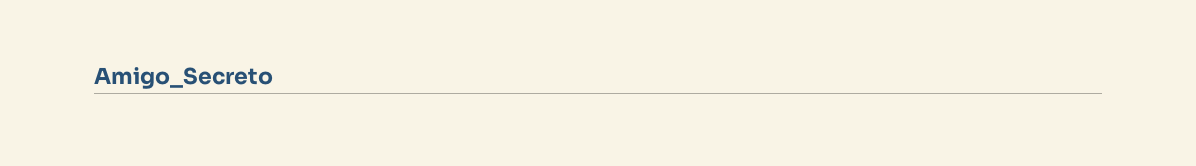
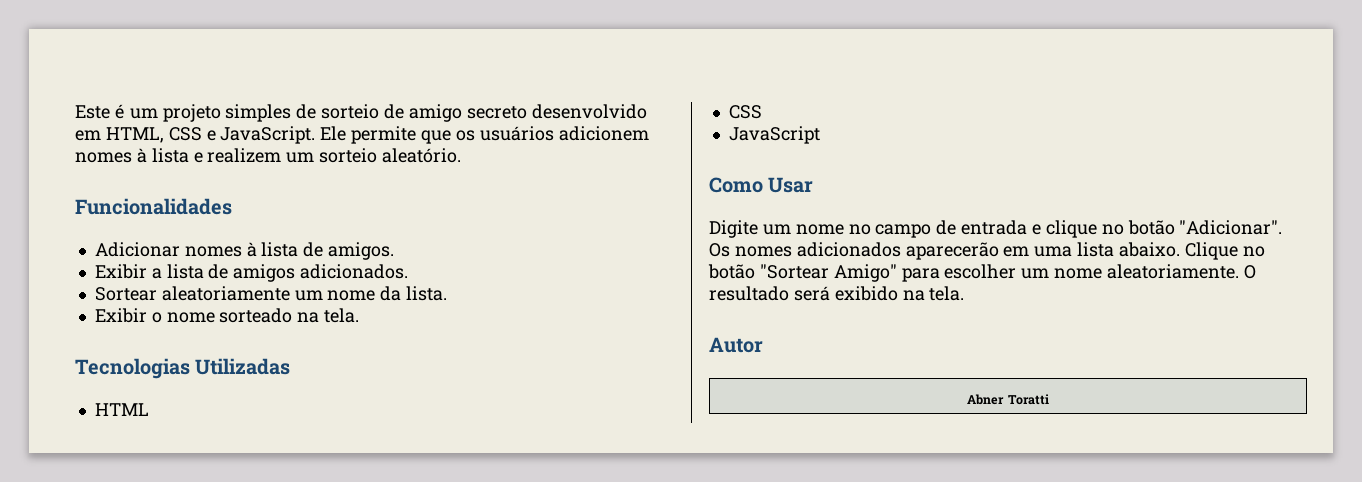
[94,67,273,89] Amigo_Secreto -> [75,104,647,122] [75,126,649,144] [75,148,462,163] [75,198,232,215] [94,242,395,260] [94,264,409,282] [94,286,448,301] [94,308,360,323] [75,358,291,379] [94,403,149,416] [728,105,762,119] [728,126,820,144] [709,177,814,193] [709,220,1283,238] [709,242,1265,260] [708,264,1256,282] [709,286,965,301] [709,337,763,353] [967,394,1049,405] Este é um projeto simples de sorteio de amigo secreto desenvolvido em HTML, CSS e JavaScript. Ele permite que os usuários adicionem nomes à lista e realizem um sorteio aleatório. // Funcionalidades // Adicionar nomes à lista de amigos. // Exibir a lista de amigos adicionados. // Sortear aleatoriamente um nome da lista. // Exibir o nome sorteado na tela. // Tecnologias Utilizadas // HTML // CSS // JavaScript // Como Usar // Digite um nome no campo de entrada e clique no botão "Adicionar". Os nomes adicionados aparecerão em uma lista abaixo. Clique no botão "Sortear Amigo" para escolher um nome aleatoriamente. O resultado será exibido na tela. // Autor // Abner Toratti

